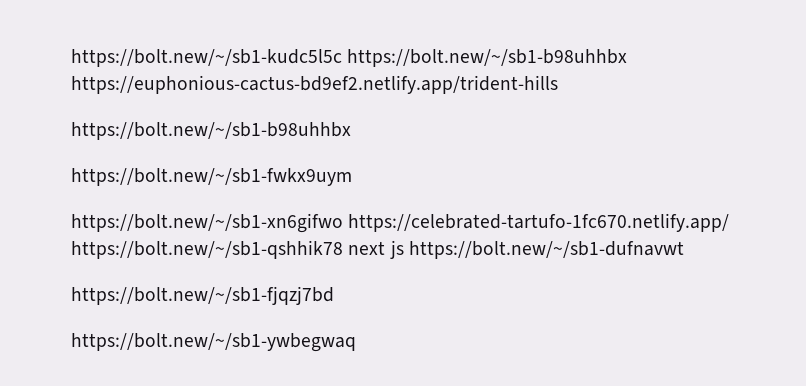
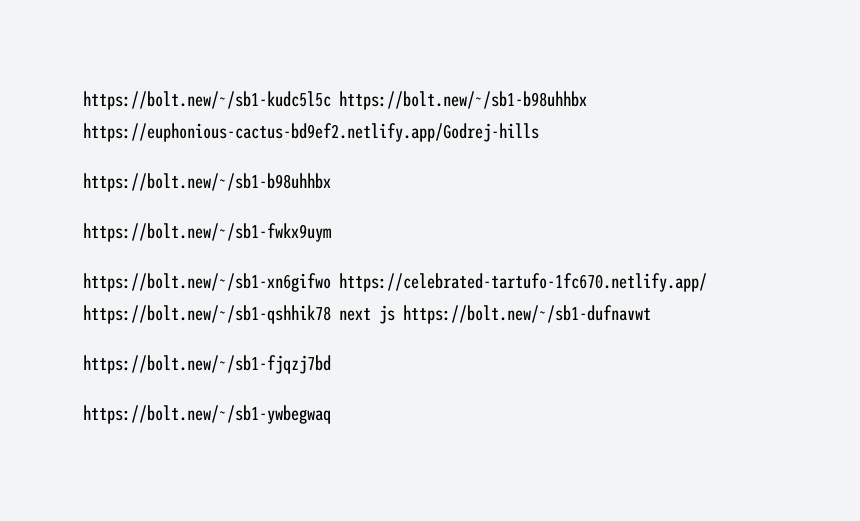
[71,75,558,94] https://euphonious-cactus-bd9ef2.netlify.app/trident-hills -> [83,123,539,142] https://euphonious-cactus-bd9ef2.netlify.app/Godrej-hills

